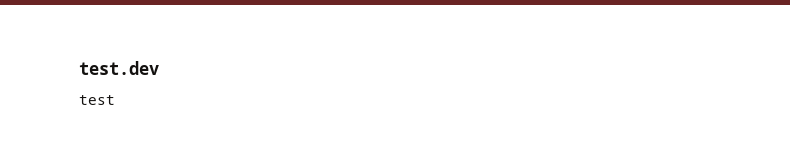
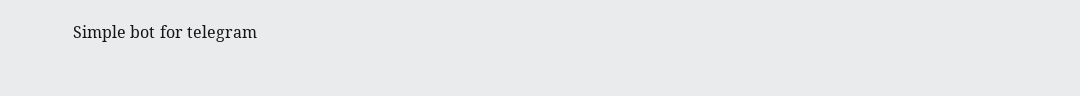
[79,61,159,75] [79,95,115,105] test.dev // test -> [73,25,257,42] Simple bot for telegram

